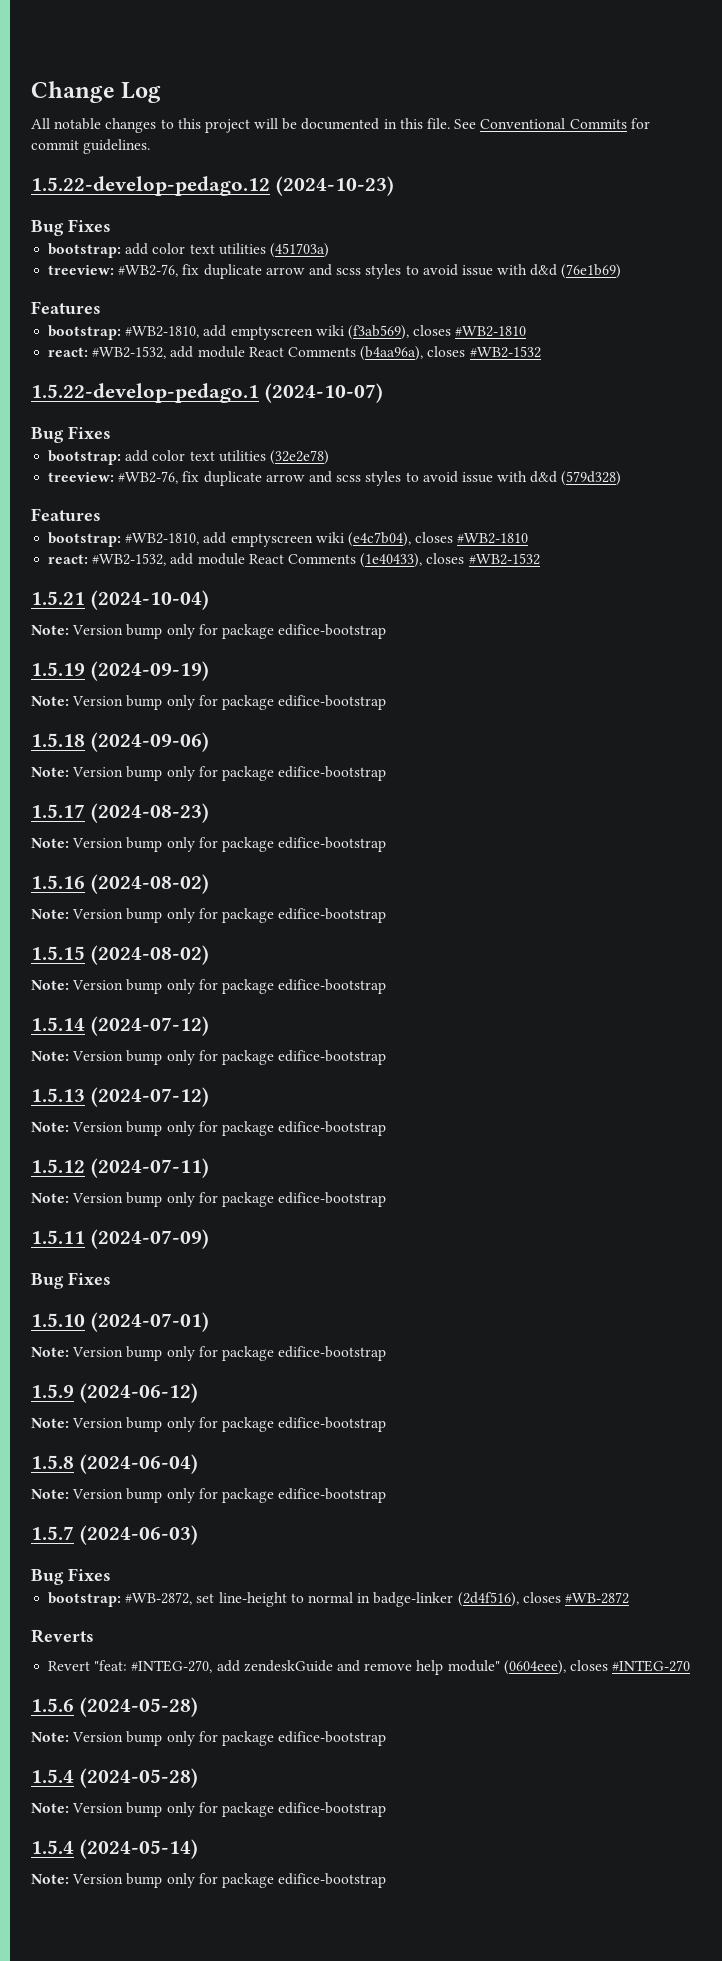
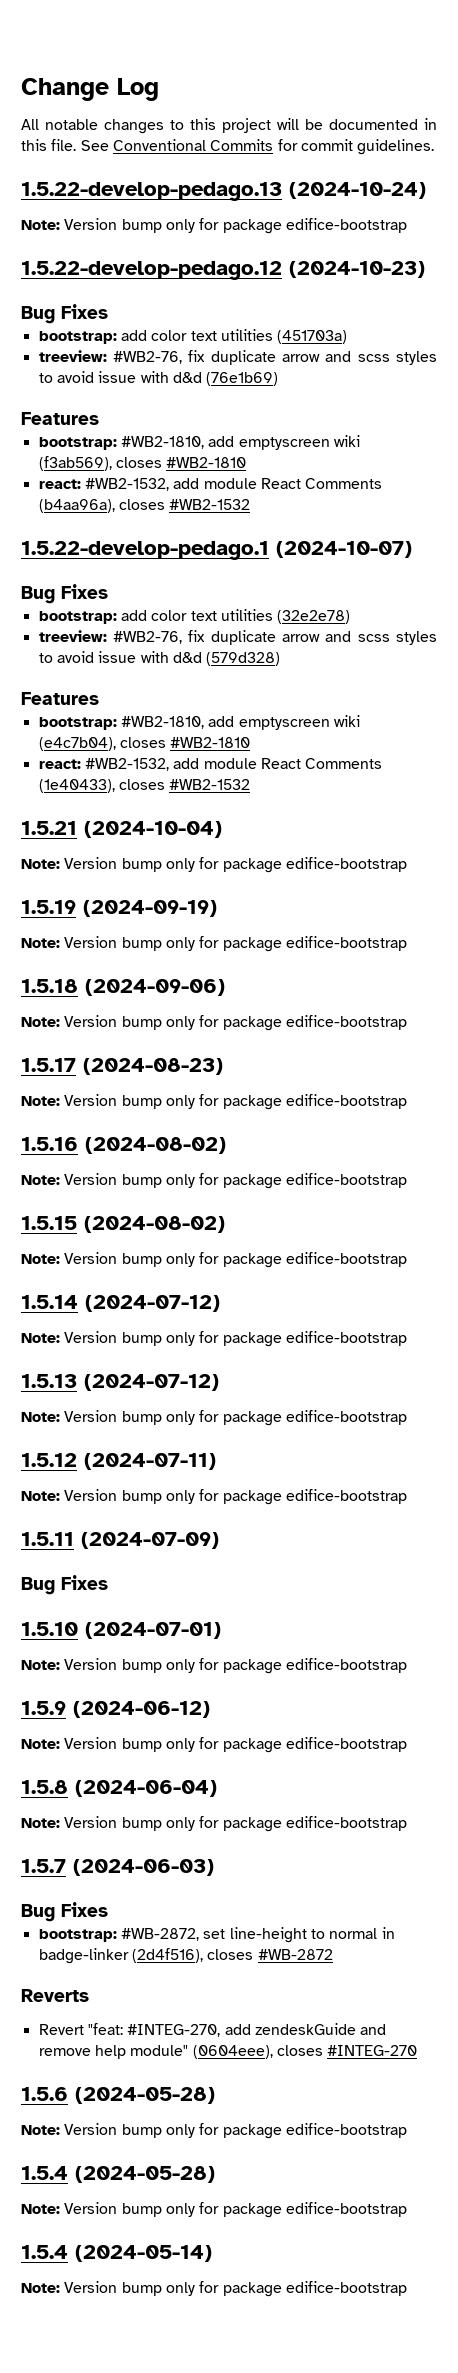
(151, 146) none -> [21,182,426,201] [21,218,407,234] // 1.5.22-develop-pedago.13 (2024-10-24) // Note: Version bump only for package edifice-bootstrap

